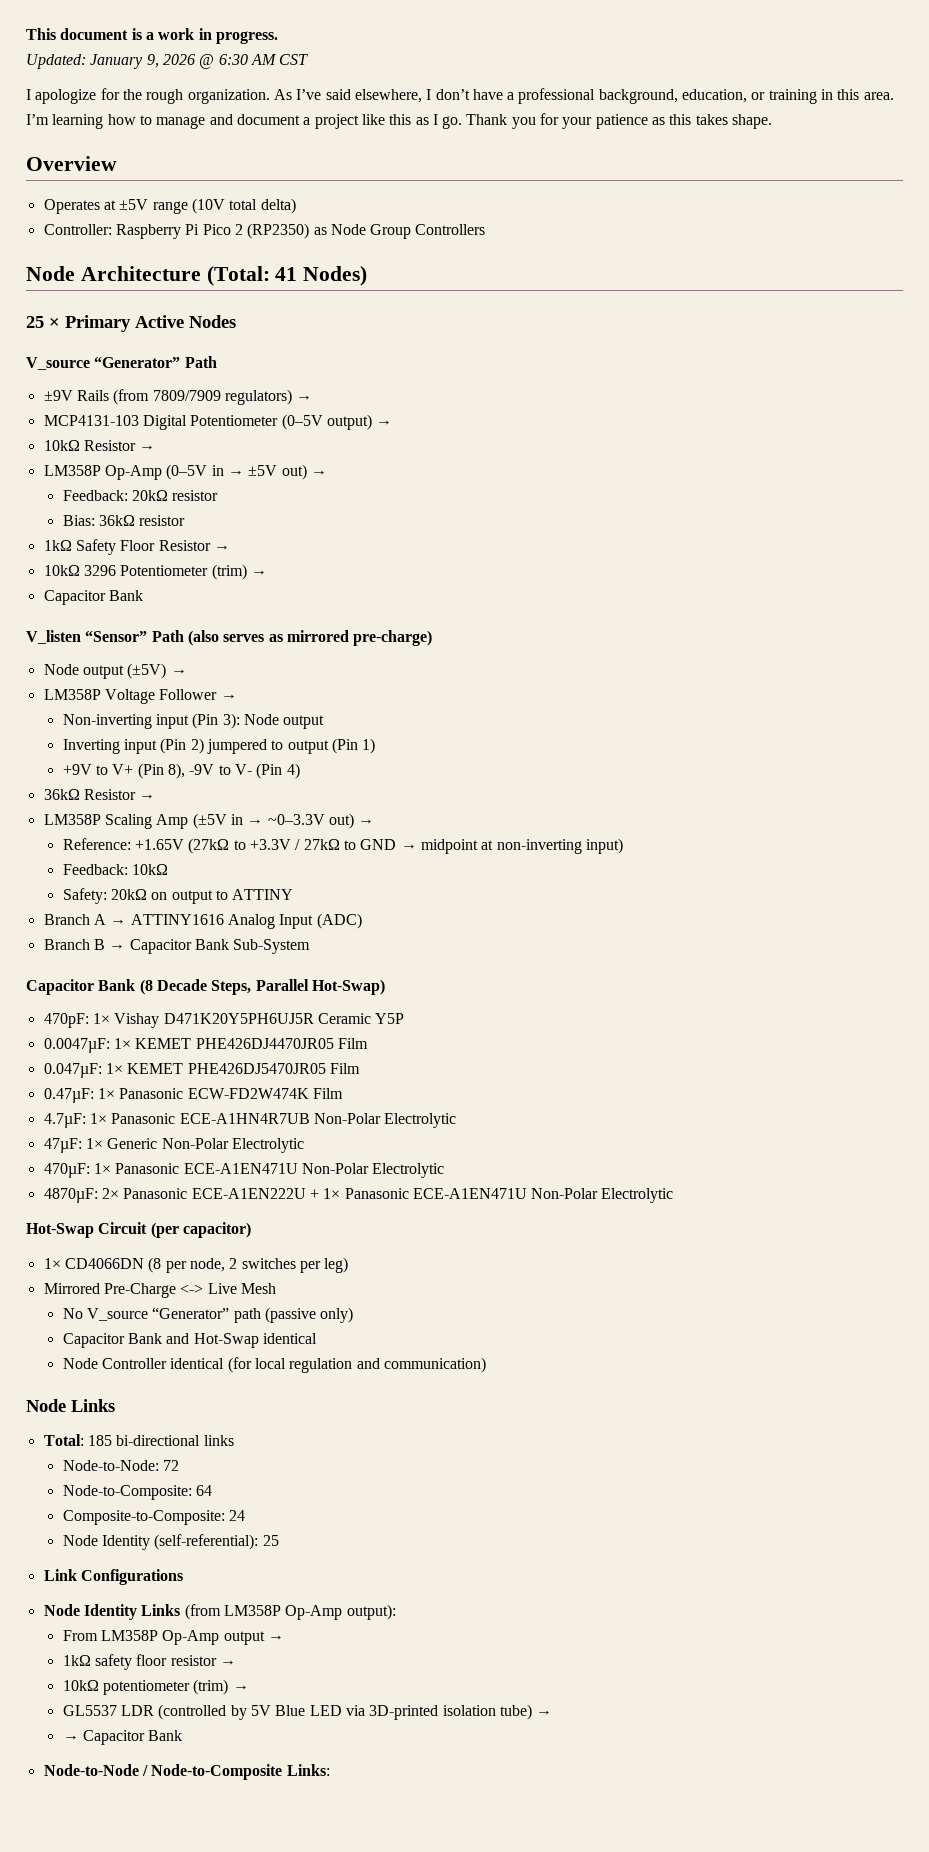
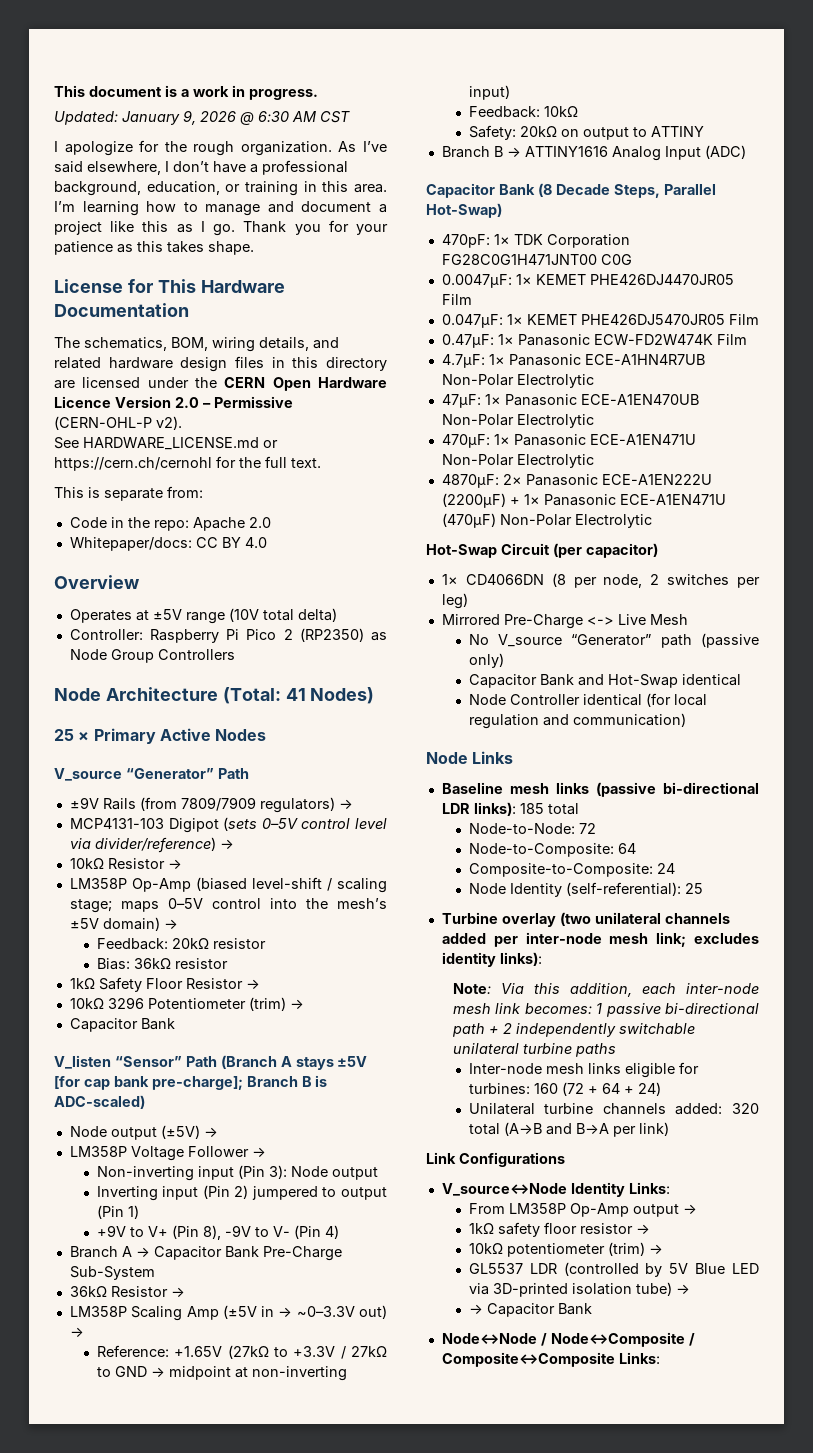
(773, 121) none -> [54,279,285,293] [54,303,189,317] [54,337,339,352] [54,356,387,372] [54,377,388,391] [54,396,293,408] [54,416,182,430] [54,437,278,450] [54,456,321,471] [54,486,203,501] [69,517,271,531] [69,537,267,551] // License for This Hardware Documentation // The schematics, BOM, wiring details, and related hardware design files in this directory are licensed under the CERN Open Hardware Licence Version 2.0 – Permissive (CERN-OHL-P v2). // See HARDWARE_LICENSE.md or https://cern.ch/cernohl for the full text. // This is separate from: // Code in the repo: Apache 2.0 // Whitepaper/docs: CC BY 4.0
[142,414,372,430] Digital Potentiometer (0–5V output) -> [168,817,388,833] [69,837,216,853] Digipot (sets 0–5V control level via divider/reference)
[166,464,307,480] (0–5V in → ±5V out) -> [195,877,387,893] [69,898,387,913] [69,917,160,931] (biased level-shift / scaling stage; maps 0–5V control into the mesh’s ±5V domain)
[187,630,433,646] (also serves as mirrored pre-charge) -> [220,1055,368,1070] [54,1075,328,1090] [54,1095,145,1109] (Branch A stays ±5V [for cap bank pre-charge]; Branch B is ADC-scaled)
(300, 771) none -> [69,1246,342,1261] [69,1266,155,1280] // Branch A → Capacitor Bank Pre-Charge Sub-System
[93,914,106,925] A -> [493,146,503,157] B
[43,939,311,954] // Branch B → Capacitor Bank Sub-System -> (746, 152) none
[114,1013,405,1028] Vishay D471K20Y5PH6UJ5R Ceramic Y5P -> [513,234,630,248] [441,254,632,265] TDK Corporation FG28C0G1H471JNT00 C0G
[107,1138,158,1149] Generic -> [504,394,699,406] Panasonic ECE-A1EN470UB
(306, 1193) none -> [441,493,506,508] (2200µF)
(527, 1193) none -> [441,513,496,528] (470µF)
[43,1434,234,1446] Total: 185 bi-directional links -> [441,782,759,797] [441,802,579,816] Baseline mesh links (passive bi-directional LDR links): 185 total
[43,1569,183,1585] [43,1604,396,1620] Link Configurations // Node Identity Links (from LM358P Op-Amp output): -> [441,912,730,927] [441,932,759,947] [441,952,542,967] [452,983,759,997] [452,1003,759,1017] [451,1023,695,1037] [452,1043,616,1057] [468,1062,699,1078] [468,1082,661,1096] [468,1103,759,1115] [468,1122,669,1137] [426,1152,565,1167] [441,1182,670,1197] Turbine overlay (two unilateral channels added per inter-node mesh link; excludes identity links): // Note: Via this addition, each inter-node mesh link becomes: 1 passive bi-directional path + 2 independently switchable unilateral turbine paths // Inter-node mesh links eligible for turbines: 160 (72 + 64 + 24) // Unilateral turbine channels added: 320 total (A→B and B→A per link) // Link Configurations // V_source↔Node Identity Links:
[43,1764,283,1780] Node-to-Node / Node-to-Composite -> [441,1332,695,1347] [441,1352,615,1367] Node↔Node / Node↔Composite / Composite↔Composite

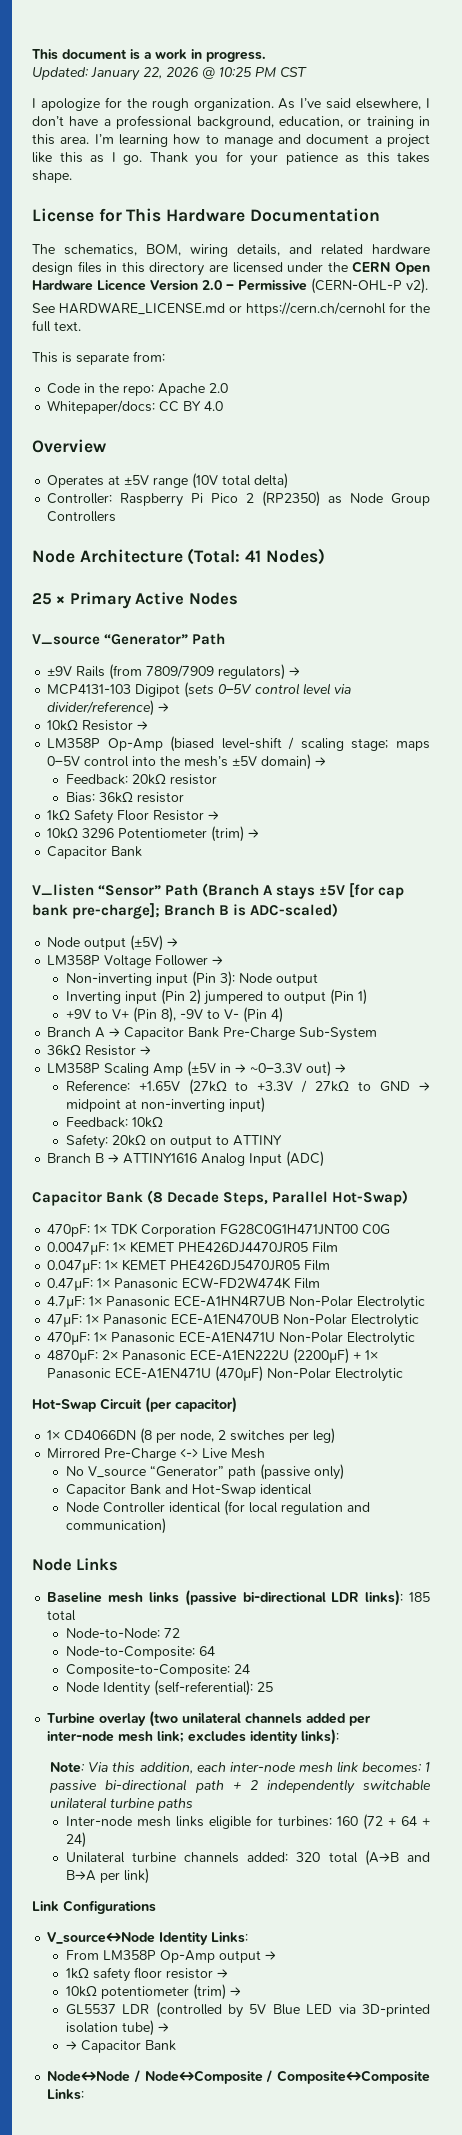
[183,110,196,125] 9, -> [143,67,162,79] 22,
[258,111,316,122] 6:30 AM -> [219,67,276,77] 10:25 PM

